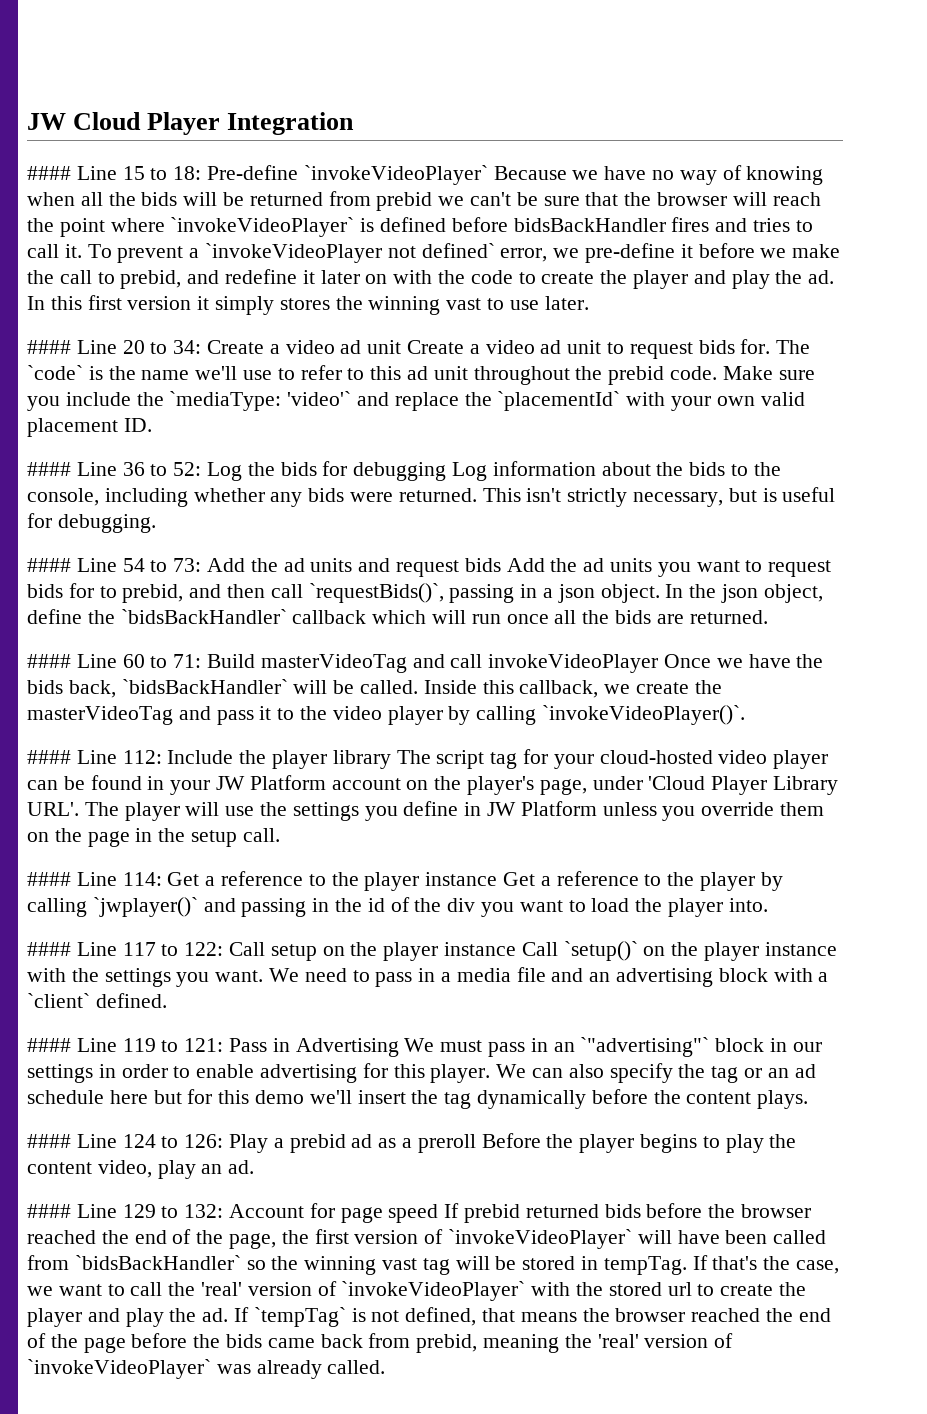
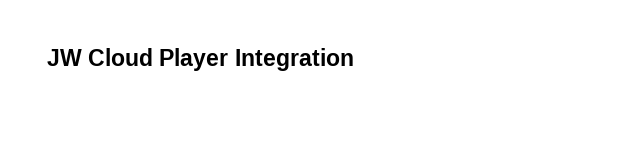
[27,165,824,185] [27,191,821,211] [27,217,813,237] [27,243,841,263] [27,269,835,289] [27,295,589,315] [27,339,811,359] [27,365,815,385] [27,391,805,411] [27,418,152,437] [27,461,781,481] [27,487,836,507] [27,513,156,533] [27,558,832,577] [27,583,823,603] [27,609,768,624] [27,654,824,673] [27,679,722,698] [27,705,746,725] [27,749,829,769] [27,775,839,795] [27,801,825,821] [27,828,280,847] [27,871,783,891] [27,897,768,917] [27,941,837,961] [27,967,829,987] [27,993,167,1008] [27,1037,822,1057] [27,1063,816,1083] [27,1089,809,1109] [27,1133,797,1153] [27,1160,255,1179] [27,1203,812,1223] [27,1229,827,1249] [27,1255,840,1275] [27,1281,807,1301] [27,1307,831,1327] [27,1333,734,1353] [27,1359,386,1379] // #### Line 15 to 18: Pre-define `invokeVideoPlayer` Because we have no way of knowing when all the bids will be returned from prebid we can't be sure that the browser will reach the point where `invokeVideoPlayer` is defined before bidsBackHandler fires and tries to call it. To prevent a `invokeVideoPlayer not defined` error, we pre-define it before we make the call to prebid, and redefine it later on with the code to create the player and play the ad. In this first version it simply stores the winning vast to use later. // #### Line 20 to 34: Create a video ad unit Create a video ad unit to request bids for. The `code` is the name we'll use to refer to this ad unit throughout the prebid code. Make sure you include the `mediaType: 'video'` and replace the `placementId` with your own valid placement ID. // #### Line 36 to 52: Log the bids for debugging Log information about the bids to the console, including whether any bids were returned. This isn't strictly necessary, but is useful for debugging. // #### Line 54 to 73: Add the ad units and request bids Add the ad units you want to request bids for to prebid, and then call `requestBids()`, passing in a json object. In the json object, define the `bidsBackHandler` callback which will run once all the bids are returned. // #### Line 60 to 71: Build masterVideoTag and call invokeVideoPlayer Once we have the bids back, `bidsBackHandler` will be called. Inside this callback, we create the masterVideoTag and pass it to the video player by calling `invokeVideoPlayer()`. // #### Line 112: Include the player library The script tag for your cloud-hosted video player can be found in your JW Platform account on the player's page, under 'Cloud Player Library URL'. The player will use the settings you define in JW Platform unless you override them on the page in the setup call. // #### Line 114: Get a reference to the player instance Get a reference to the player by calling `jwplayer()` and passing in the id of the div you want to load the player into. // #### Line 117 to 122: Call setup on the player instance Call `setup()` on the player instance with the settings you want. We need to pass in a media file and an advertising block with a `client` defined. // #### Line 119 to 121: Pass in Advertising We must pass in an `"advertising"` block in our settings in order to enable advertising for this player. We can also specify the tag or an ad schedule here but for this demo we'll insert the tag dynamically before the content plays. // #### Line 124 to 126: Play a prebid ad as a preroll Before the player begins to play the content video, play an ad. // #### Line 129 to 132: Account for page speed If prebid returned bids before the browser reached the end of the page, the first version of `invokeVideoPlayer` will have been called from `bidsBackHandler` so the winning vast tag will be stored in tempTag. If that's the case, we want to call the 'real' version of `invokeVideoPlayer` with the stored url to create the player and play the ad. If `tempTag` is not defined, that means the browser reached the end of the page before the bids came back from prebid, meaning the 'real' version of `invokeVideoPlayer` was already called. -> (354, 59) none

